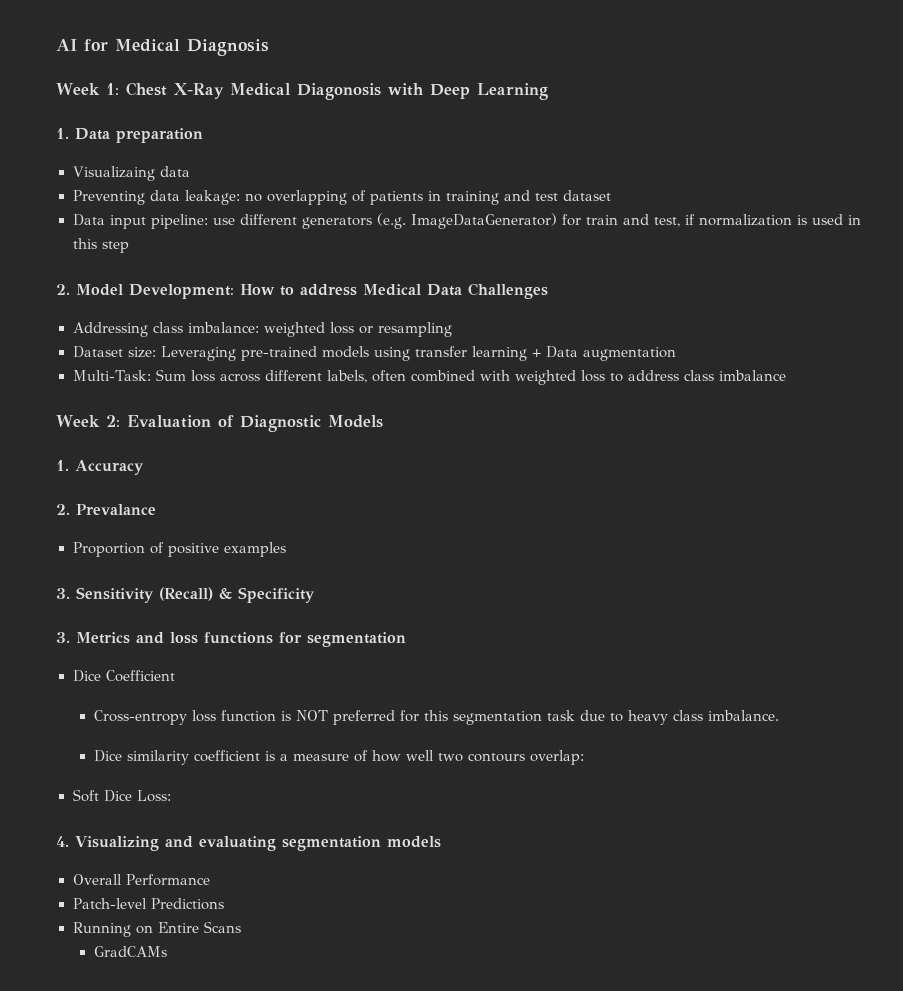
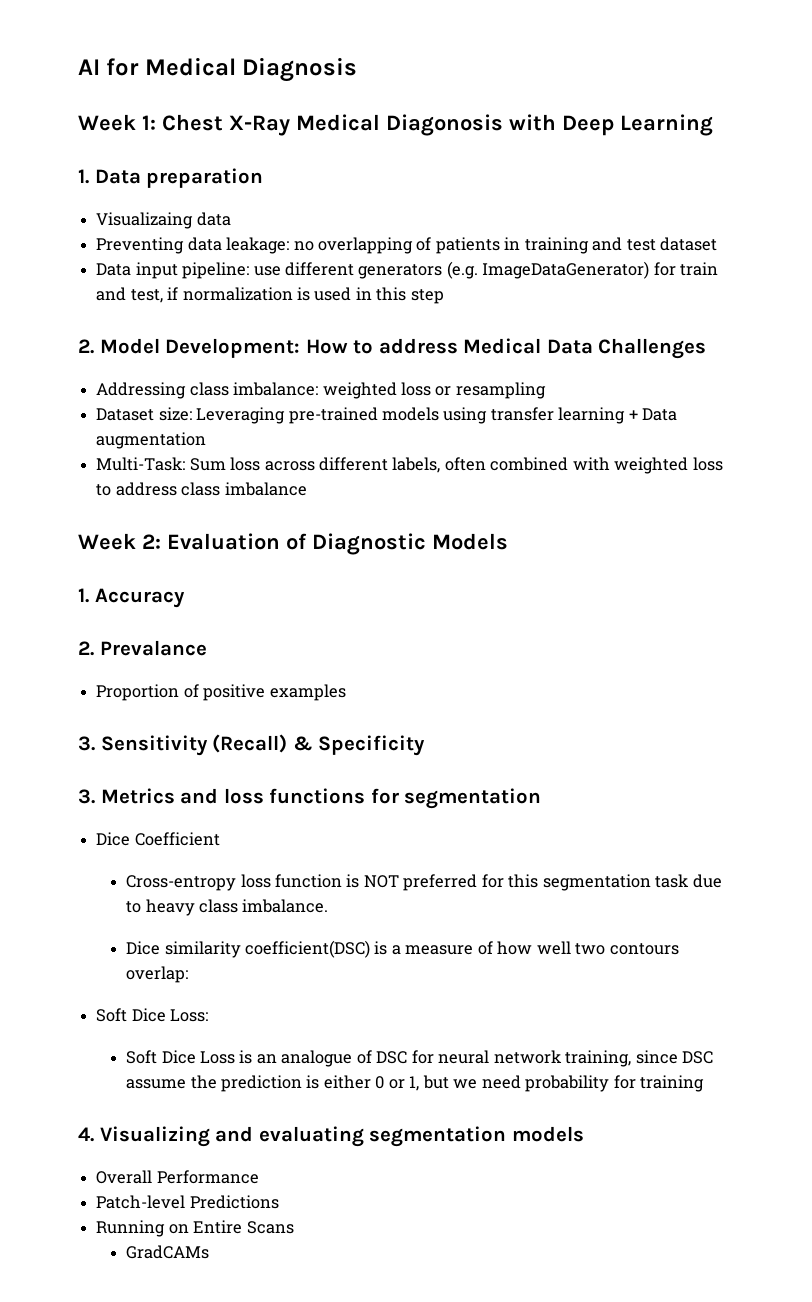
[193,750,260,762] coefficient -> [244,940,370,958] coefficient(DSC)
(171, 796) none -> [126,1050,713,1067] [126,1075,704,1092] // Soft Dice Loss is an analogue of DSC for neural network training, since DSC assume the prediction is either 0 or 1, but we need probability for training

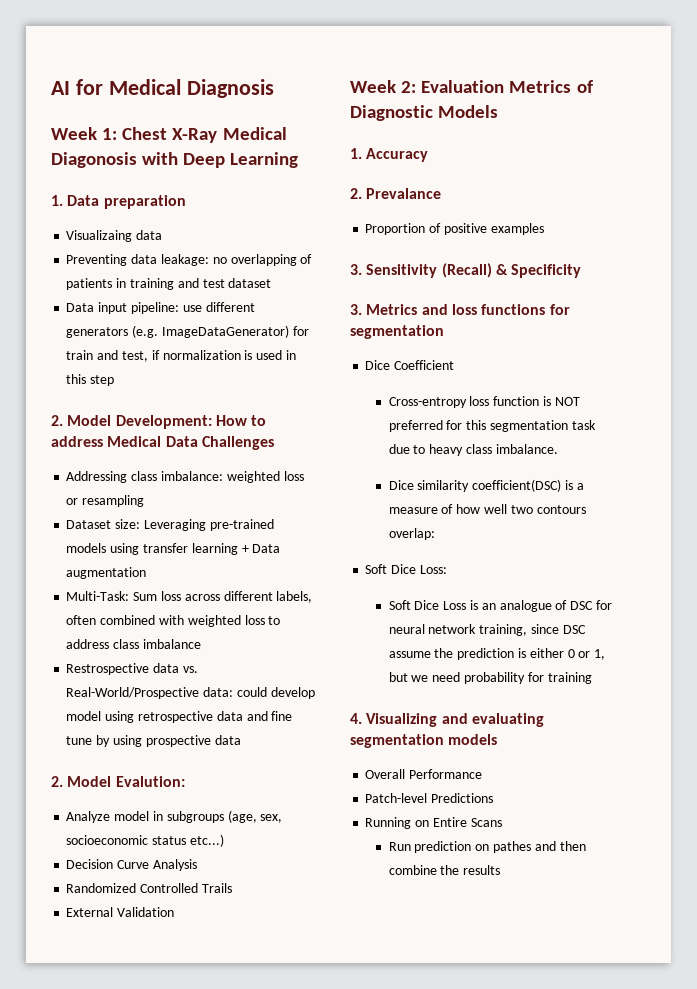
(307, 489) none -> [66,663,198,675] [66,687,315,699] [66,711,293,723] [66,735,241,747] [51,776,185,787] [66,810,283,823] [66,834,224,847] [66,859,197,871] [66,883,232,893] [66,907,175,917] // Restrospective data vs. Real-World/Prospective data: could develop model using retrospective data and fine tune by using prospective data // 2. Model Evalution: // Analyze model in subgroups (age, sex, socioeconomic status etc...) // Decision Curve Analysis // Randomized Controlled Trails // External Validation
(280, 541) none -> [509,80,572,93] Metrics
[126,1245,210,1259] GradCAMs -> [388,841,586,853] [388,865,501,875] Run prediction on pathes and then combine the results

